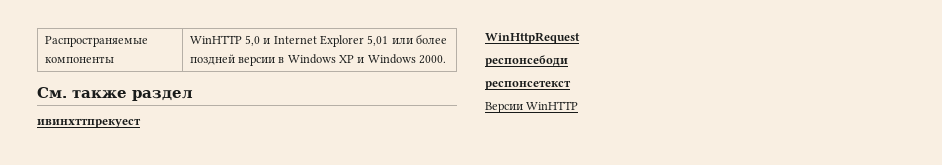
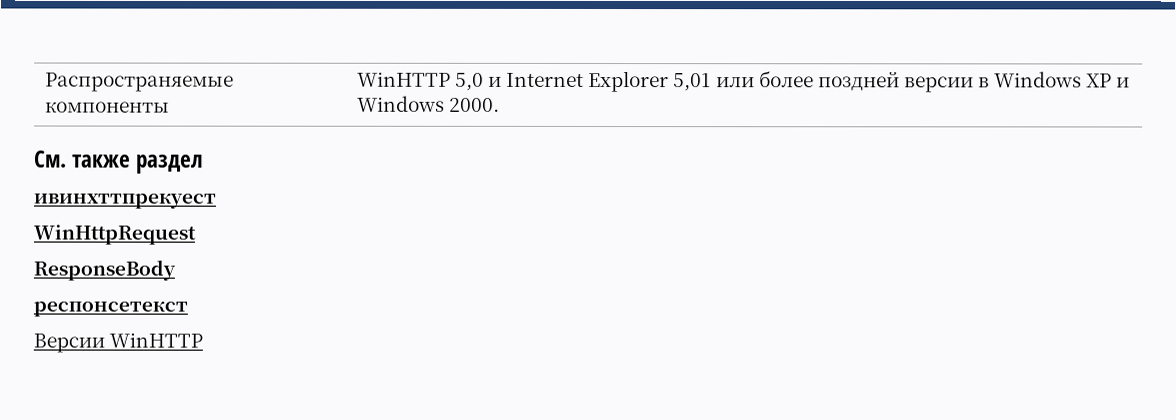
[485,55,568,67] респонсебоди -> [33,259,176,281] ResponseBody

